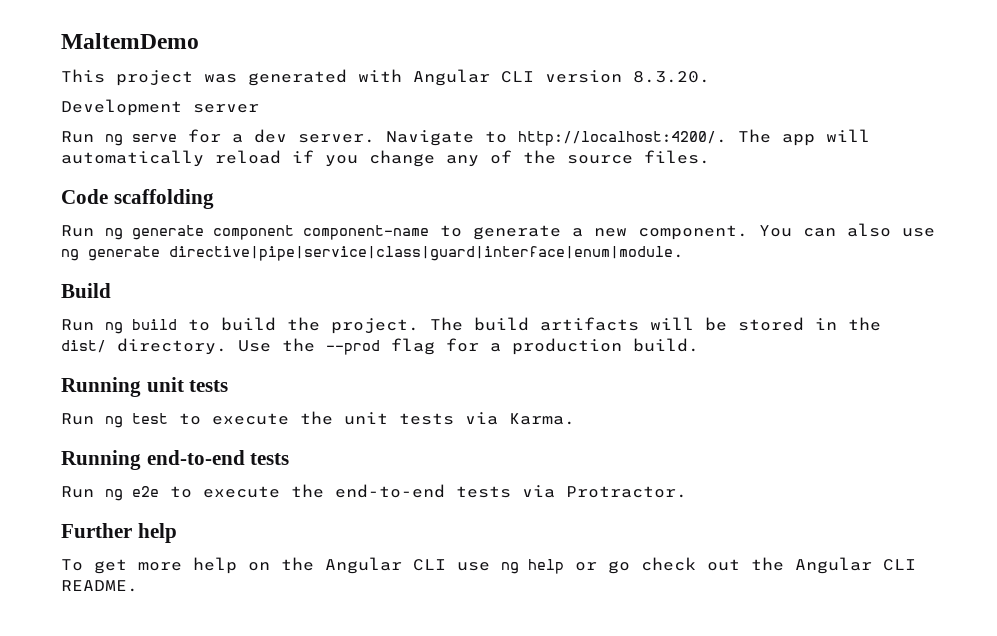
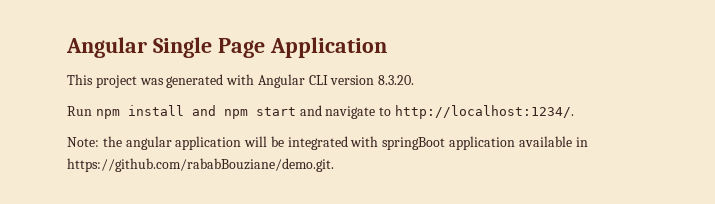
[61,33,199,49] MaltemDemo -> [66,37,387,58] Angular Single Page Application
[61,99,259,116] [61,129,870,146] [61,150,710,167] [61,189,214,209] [61,223,935,240] [61,246,684,261] [61,283,111,298] [61,317,881,334] [61,338,699,355] [61,377,229,397] [61,411,575,428] [61,450,290,470] [61,484,687,501] [61,523,177,543] [61,557,916,574] [61,580,138,592] Development server // Run ng serve for a dev server. Navigate to http://localhost:4200/. The app will automatically reload if you change any of the source files. // Code scaffolding // Run ng generate component component-name to generate a new component. You can also use ng generate directive|pipe|service|class|guard|interface|enum|module. // Build // Run ng build to build the project. The build artifacts will be stored in the dist/ directory. Use the --prod flag for a production build. // Running unit tests // Run ng test to execute the unit tests via Karma. // Running end-to-end tests // Run ng e2e to execute the end-to-end tests via Protractor. // Further help // To get more help on the Angular CLI use ng help or go check out the Angular CLI README. -> [67,105,574,119] [67,136,588,150] [67,158,334,172] Run npm install and npm start and navigate to http://localhost:1234/. // Note: the angular application will be integrated with springBoot application available in https://github.com/rababBouziane/demo.git.

